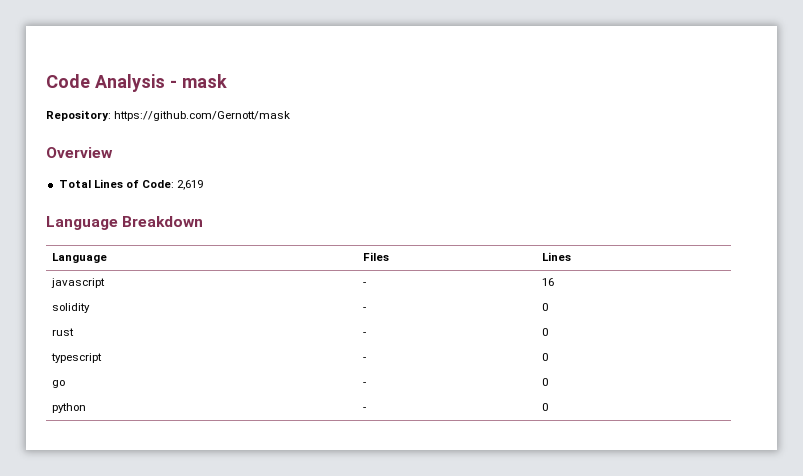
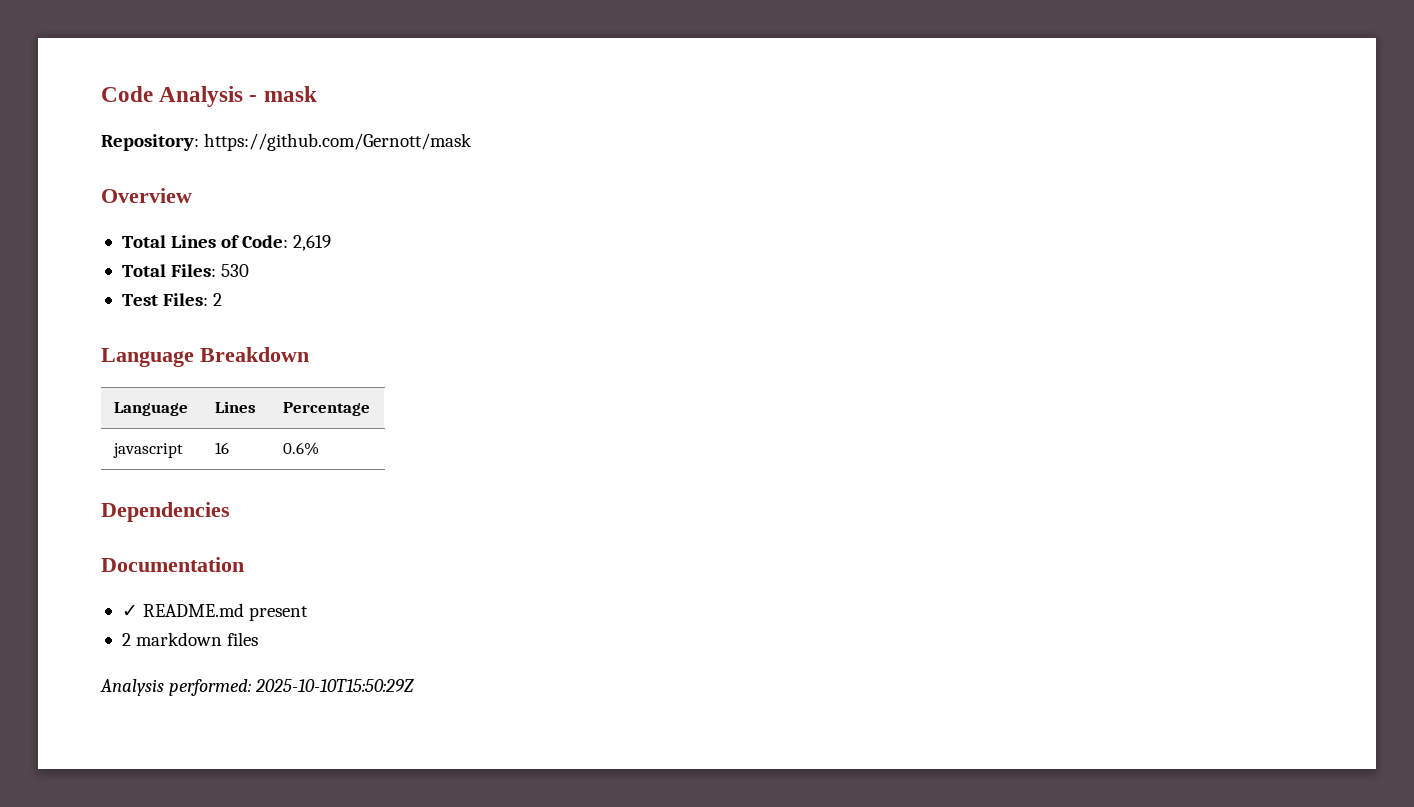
(204, 185) none -> [121,264,250,277] [121,293,223,306] // Total Files: 530 // Test Files: 2
[363,252,390,261] [542,252,572,261] Files | Lines -> [215,401,257,413] [283,402,371,416] Lines | Percentage
[363,282,367,286] [542,278,555,286] [52,303,91,313] [363,307,367,311] [542,303,549,311] [52,328,75,336] [363,332,367,336] [542,328,549,336] [51,353,103,363] [363,357,367,361] [542,353,549,361] [52,380,66,388] [363,382,367,386] [542,378,549,386] [52,403,87,413] [363,407,367,411] [542,403,549,411] - | 16 // solidity | - | 0 // rust | - | 0 // typescript | - | 0 // go | - | 0 // python | - | 0 -> [215,442,230,454] [283,442,320,456] [101,502,230,522] [101,557,244,572] [121,603,309,621] [121,632,259,646] [100,679,415,696] 16 | 0.6% // Dependencies // Documentation // ✓ README.md present // 2 markdown files // Analysis performed: 2025-10-10T15:50:29Z

